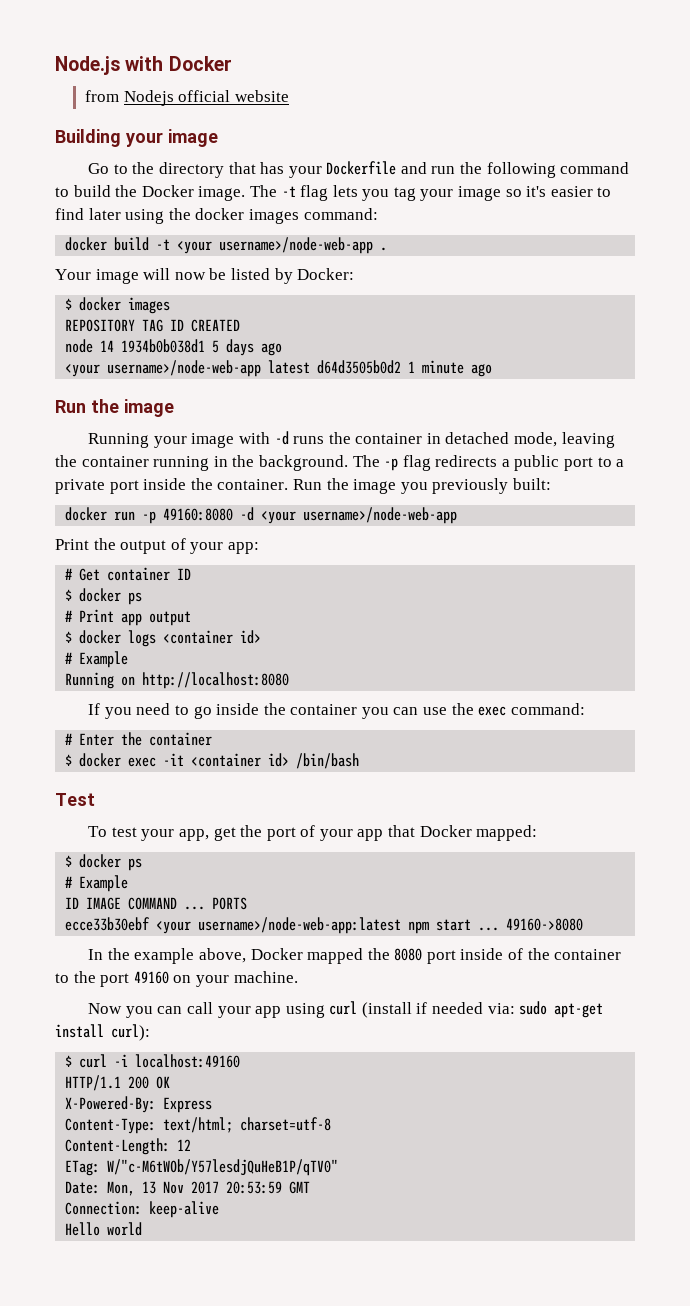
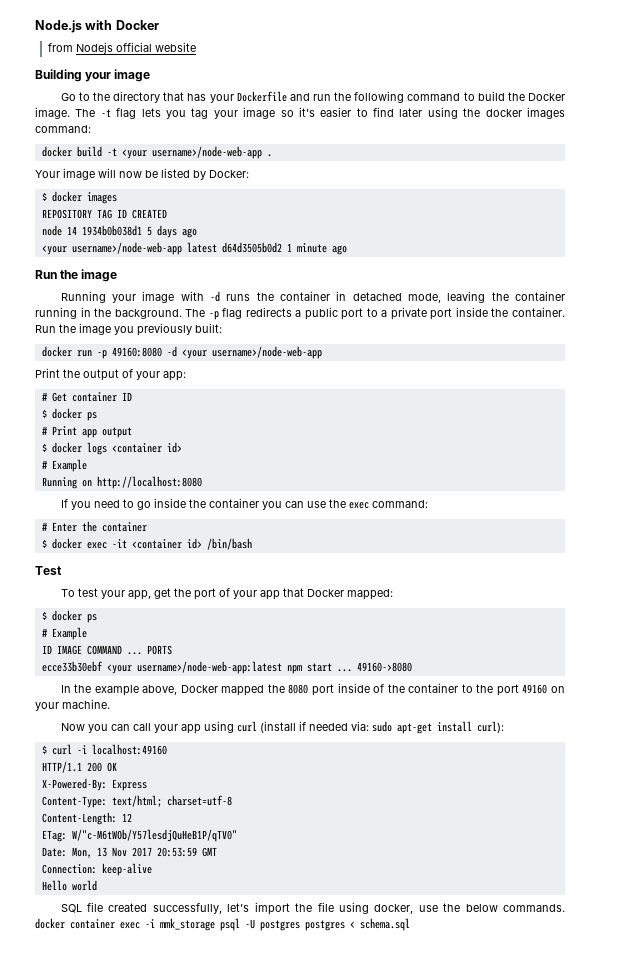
(143, 1229) none -> [60,902,566,915] [35,918,410,931] // SQL file created successfully, let’s import the file using docker, use the below commands. docker container exec -i mmk_storage psql -U postgres postgres < schema.sql

